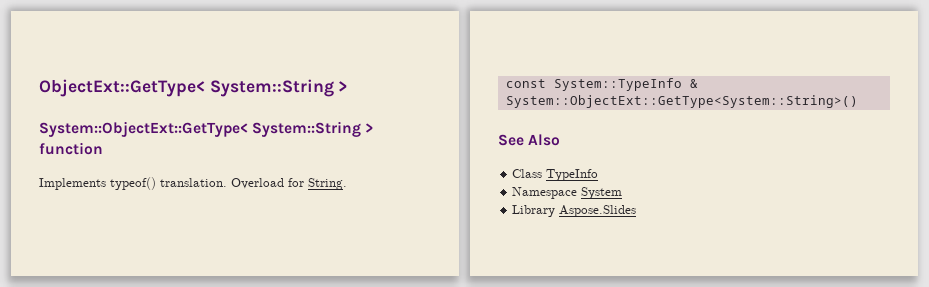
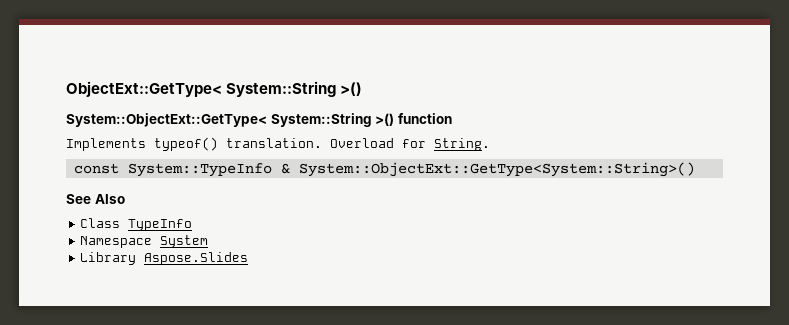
[338,81,348,92] > -> [340,82,363,96] >()
[365,123,374,133] > -> [375,113,395,126] >()

